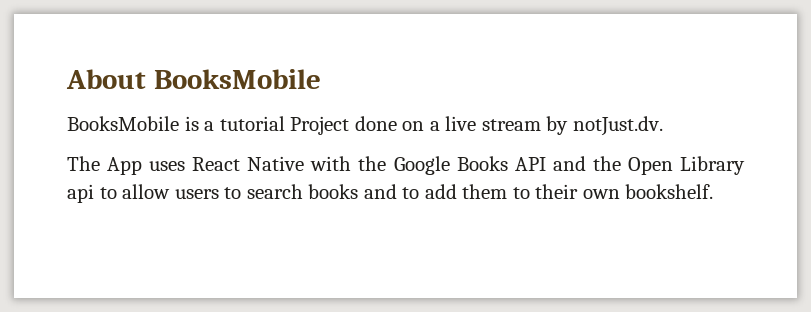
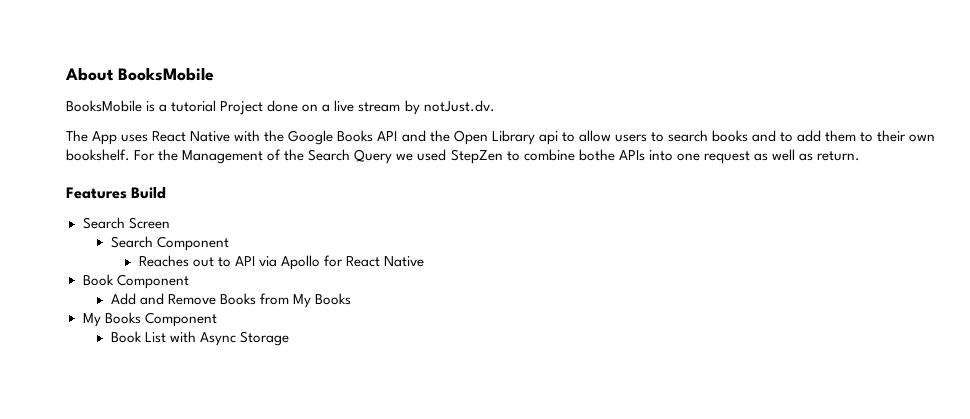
(714, 191) none -> [134,149,861,164] [66,187,167,199] [82,217,170,229] [110,236,229,251] [138,255,424,270] [82,274,189,289] [110,293,351,308] [82,312,217,327] [110,331,289,346] For the Management of the Search Query we used StepZen to combine bothe APIs into one request as well as return. // Features Build // Search Screen // Search Component // Reaches out to API via Apollo for React Native // Book Component // Add and Remove Books from My Books // My Books Component // Book List with Async Storage

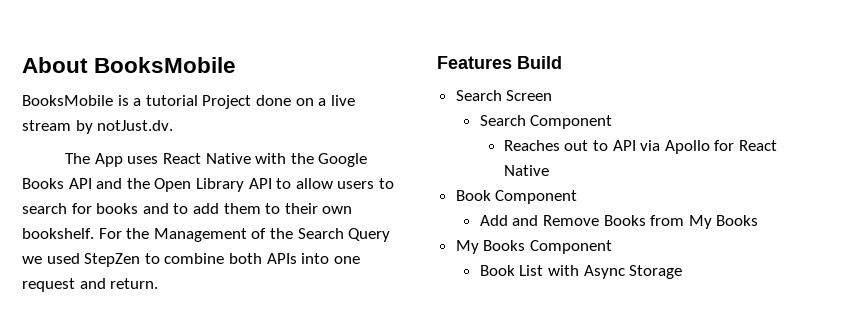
[538,131,558,145] api -> [248,178,272,189] API
(708, 136) none -> [71,203,92,214] for
[578,149,615,161] bothe -> [228,253,262,264] both
[753,149,813,161] as well as -> [79,278,106,289] and

